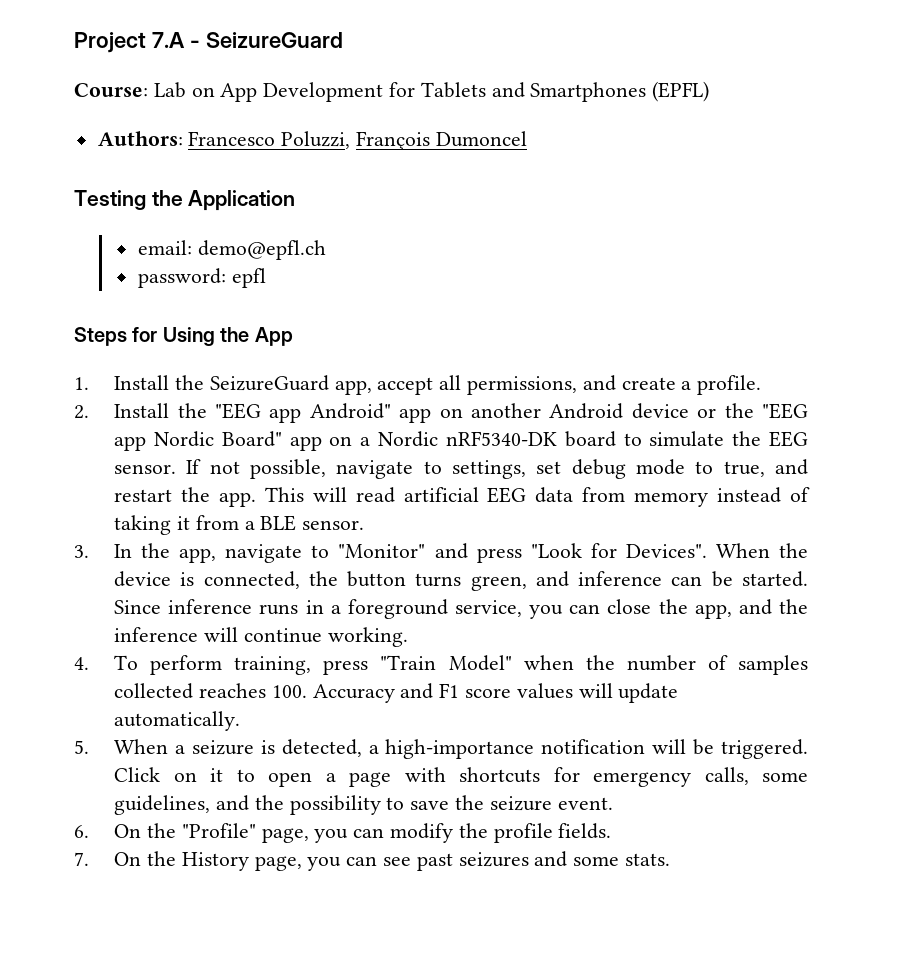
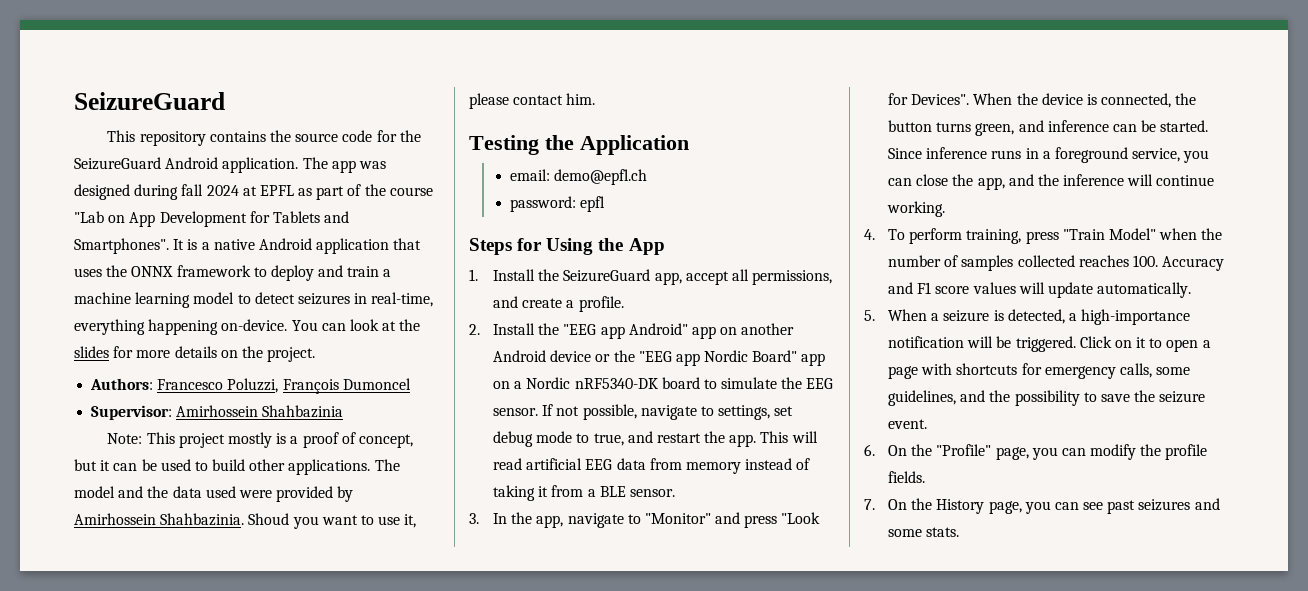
[74,32,343,53] [74,82,186,98] Project 7.A - SeizureGuard // Course: Lab -> [74,92,225,110] [107,130,421,146] [74,157,386,173] [74,184,433,200] [74,211,104,223] SeizureGuard // This repository contains the source code for the SeizureGuard Android application. The app was designed during fall 2024 at EPFL as part of the course "Lab
[530,81,710,102] Smartphones (EPFL) -> [74,238,422,254] [74,265,392,281] [74,292,434,308] [74,319,421,335] [74,346,316,362] Smartphones". It is a native Android application that uses the ONNX framework to deploy and train a machine learning model to detect seizures in real-time, everything happening on-device. You can look at the slides for more details on the project.
(527, 139) none -> [91,405,344,420] [107,432,413,448] [74,459,400,475] [74,486,354,502] [74,513,417,529] [469,93,596,109] // Supervisor: Amirhossein Shahbazinia // Note: This project mostly is a proof of concept, but it can be used to build other applications. The model and the data used were provided by Amirhossein Shahbazinia. Shoud you want to use it, please contact him.

